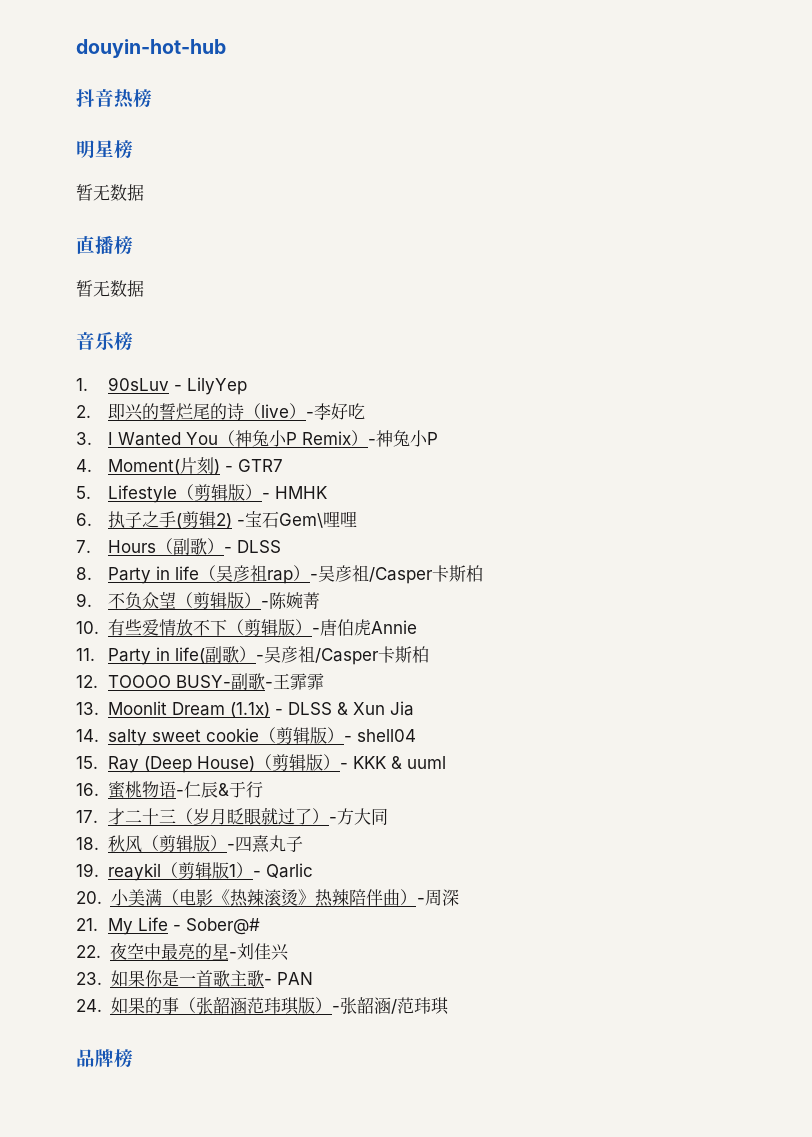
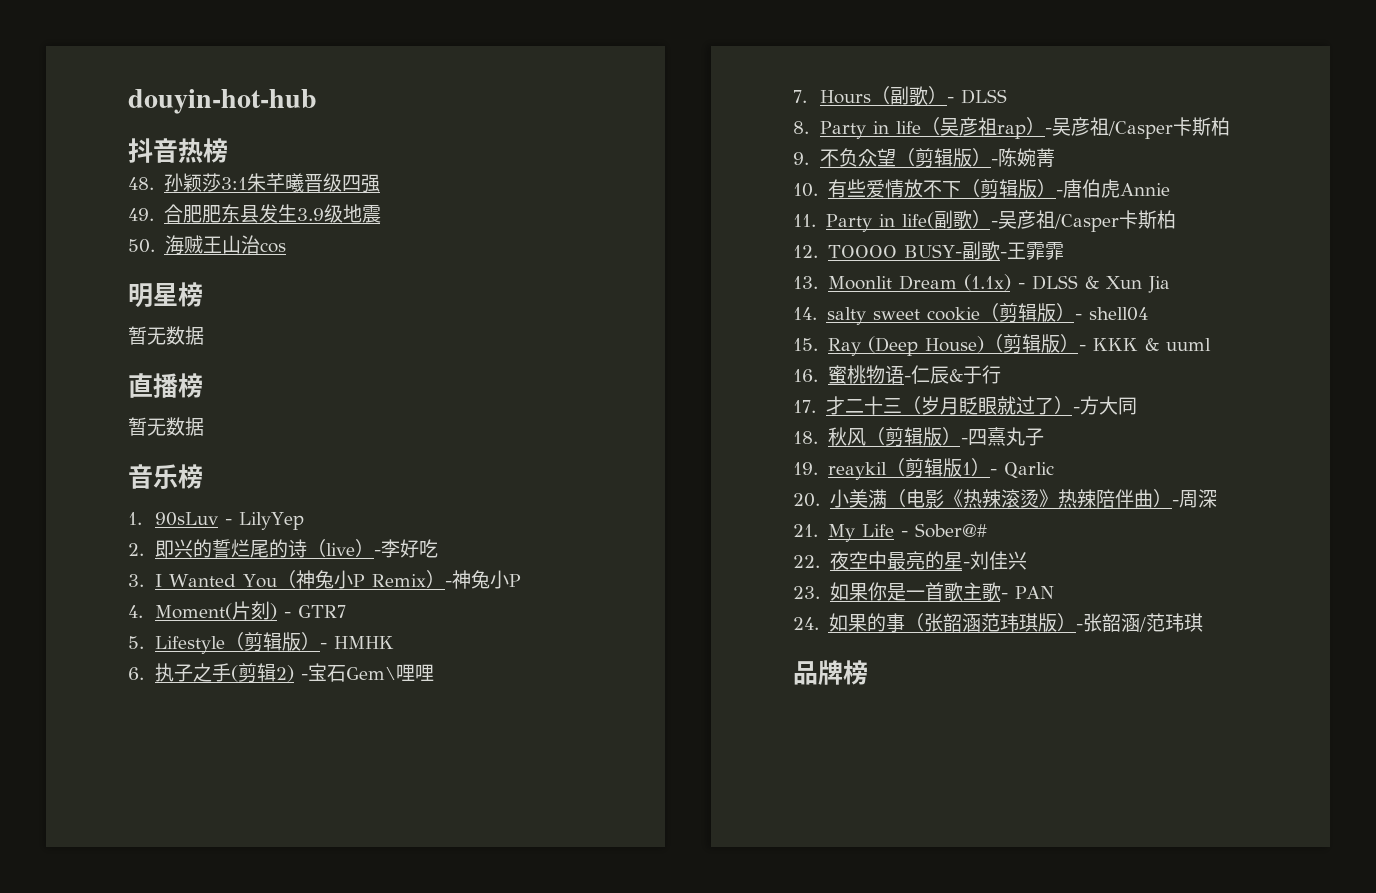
(152, 98) none -> [128,173,380,193] [128,204,381,223] [128,235,286,255] // 48.孙颖莎3:1朱芊曦晋级四强 // 49.合肥肥东县发生3.9级地震 // 50.海贼王山治cos

